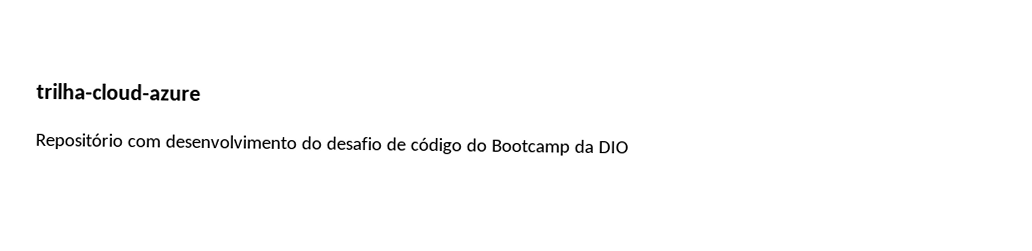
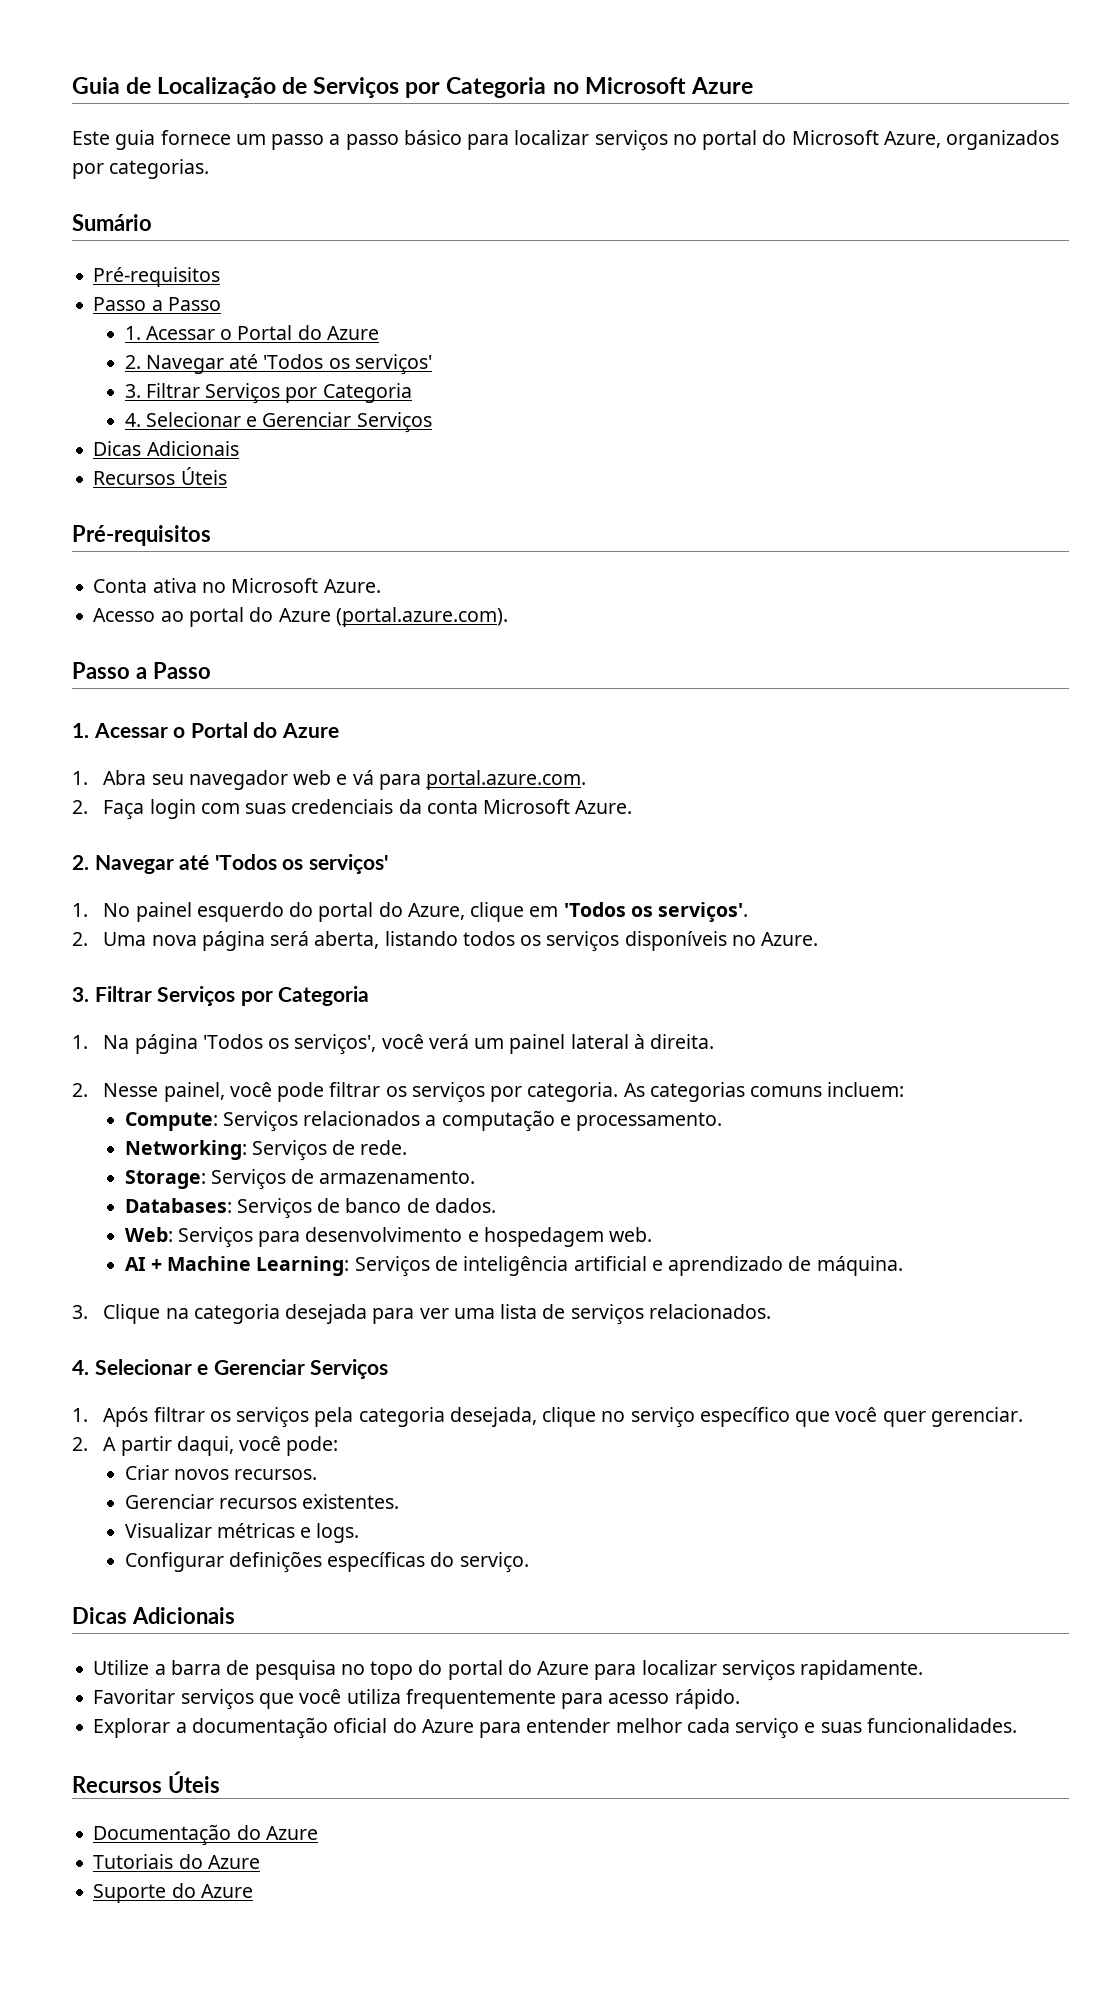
[36,82,201,101] [35,132,629,156] trilha-cloud-azure // Repositório com desenvolvimento do desafio de código do Bootcamp da DIO -> [72,77,753,98] [72,130,1060,151] [72,159,210,179] [72,214,152,231] [93,267,221,287] [93,297,221,311] [124,325,380,340] [124,354,433,375] [124,383,412,404] [124,412,432,433] [93,441,239,456] [93,467,227,485] [72,525,211,546] [93,578,381,593] [93,607,508,627] [72,662,211,679] [72,722,339,738] [72,770,587,790] [72,799,633,820] [72,854,388,874] [72,902,749,922] [72,931,819,952] [72,986,370,1006] [72,1034,715,1055] [72,1082,905,1103] [124,1110,723,1132] [124,1140,408,1161] [124,1169,476,1190] [124,1198,497,1219] [124,1227,653,1248] [124,1256,903,1277] [72,1304,771,1325] [72,1359,389,1379] [72,1407,1023,1428] [72,1436,339,1456] [124,1465,318,1480] [124,1494,400,1509] [124,1523,360,1543] [124,1551,529,1573] [72,1607,235,1624] [93,1660,924,1681] [93,1689,740,1710] [93,1717,1017,1739] [72,1771,220,1793] [93,1824,318,1846] [93,1854,260,1869] [93,1883,253,1903] Guia de Localização de Serviços por Categoria no Microsoft Azure // Este guia fornece um passo a passo básico para localizar serviços no portal do Microsoft Azure, organizados por categorias. // Sumário // Pré-requisitos // Passo a Passo // 1. Acessar o Portal do Azure // 2. Navegar até 'Todos os serviços' // 3. Filtrar Serviços por Categoria // 4. Selecionar e Gerenciar Serviços // Dicas Adicionais // Recursos Úteis // Pré-requisitos // Conta ativa no Microsoft Azure. // Acesso ao portal do Azure (portal.azure.com). // Passo a Passo // 1. Acessar o Portal do Azure // 1. Abra seu navegador web e vá para portal.azure.com. // 2. Faça login com suas credenciais da conta Microsoft Azure. // 2. Navegar até 'Todos os serviços' // 1. No painel esquerdo do portal do Azure, clique em 'Todos os serviços'. // 2. Uma nova página será aberta, listando todos os serviços disponíveis no Azure. // 3. Filtrar Serviços por Categoria // 1. Na página 'Todos os serviços', você verá um painel lateral à direita. // 2. Nesse painel, você pode filtrar os serviços por categoria. As categorias comuns incluem: // Compute: Serviços relacionados a computação e processamento. // Networking: Serviços de rede. // Storage: Serviços de armazenamento. // Databases: Serviços de banco de dados. // Web: Serviços para desenvolvimento e hospedagem web. // AI + Machine Learning: Serviços de inteligência artificial e aprendizado de máquina. // 3. Clique na categoria desejada para ver uma lista de serviços relacionados. // 4. Selecionar e Gerenciar Serviços // 1. Após filtrar os serviços pela categoria desejada, clique no serviço específico que você quer gerenciar. // 2. A partir daqui, você pode: // Criar novos recursos. // Gerenciar recursos existentes. // Visualizar métricas e logs. // Configurar definições específicas do serviço. // Dicas Adicionais // Utilize a barra de pesquisa no topo do portal do Azure para localizar serviços rapidamente. // Favoritar serviços que você utiliza frequentemente para acesso rápido. // Explorar a documentação oficial do Azure para entender melhor cada serviço e suas funcionalidades. // Recursos Úteis // Documentação do Azure // Tutoriais do Azure // Suporte do Azure

